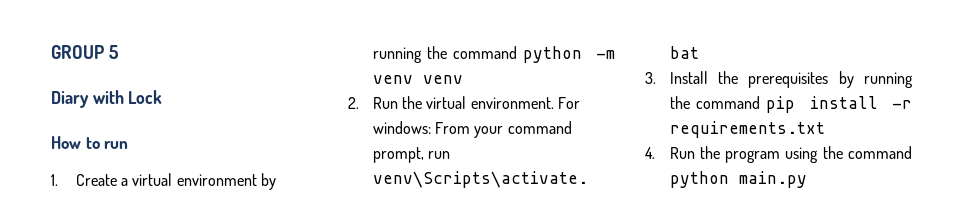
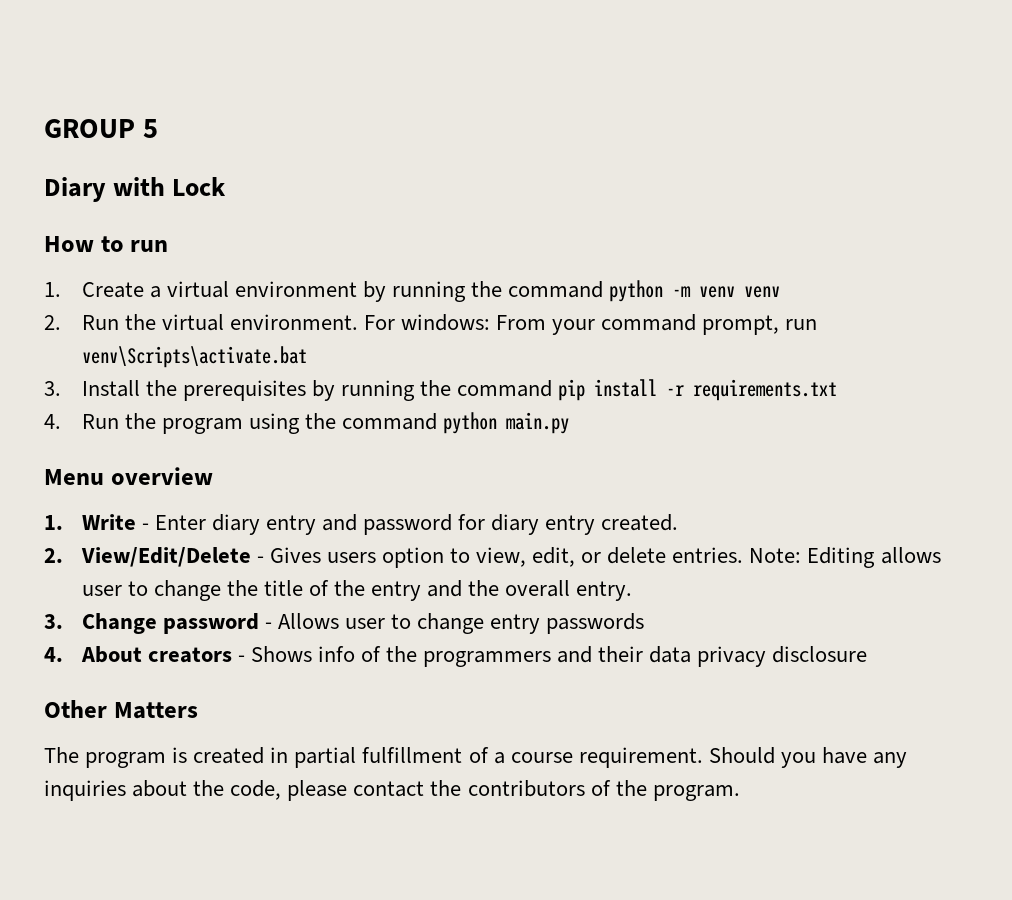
(807, 179) none -> [44,467,213,485] [44,514,679,535] [44,547,941,568] [81,580,633,601] [44,613,645,634] [44,646,868,667] [44,700,198,719] [44,747,908,768] [44,780,740,801] // Menu overview // 1. Write - Enter diary entry and password for diary entry created. // 2. View/Edit/Delete - Gives users option to view, edit, or delete entries. Note: Editing allows user to change the title of the entry and the overall entry. // 3. Change password - Allows user to change entry passwords // 4. About creators - Shows info of the programmers and their data privacy disclosure // Other Matters // The program is created in partial fulfillment of a course requirement. Should you have any inquiries about the code, please contact the contributors of the program.

